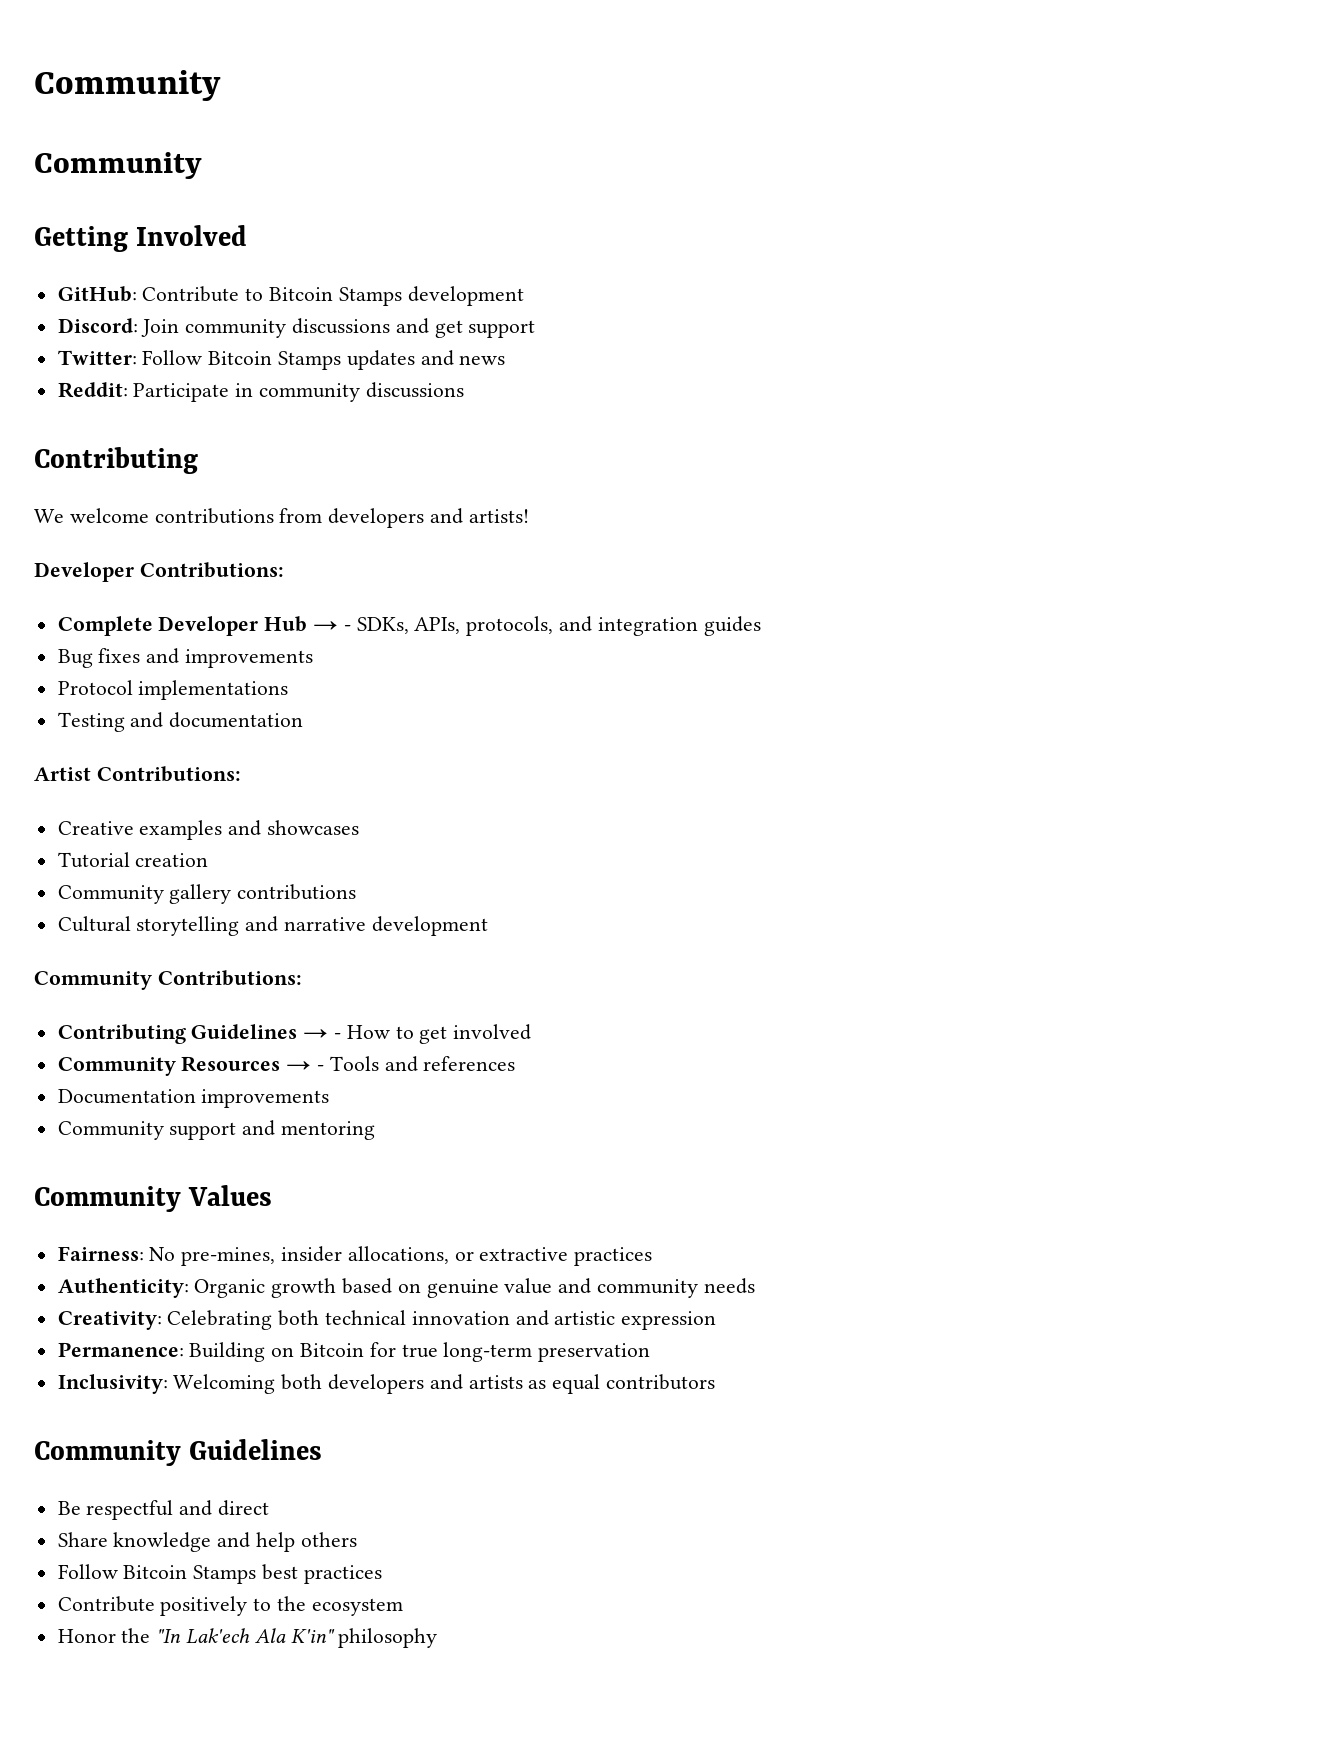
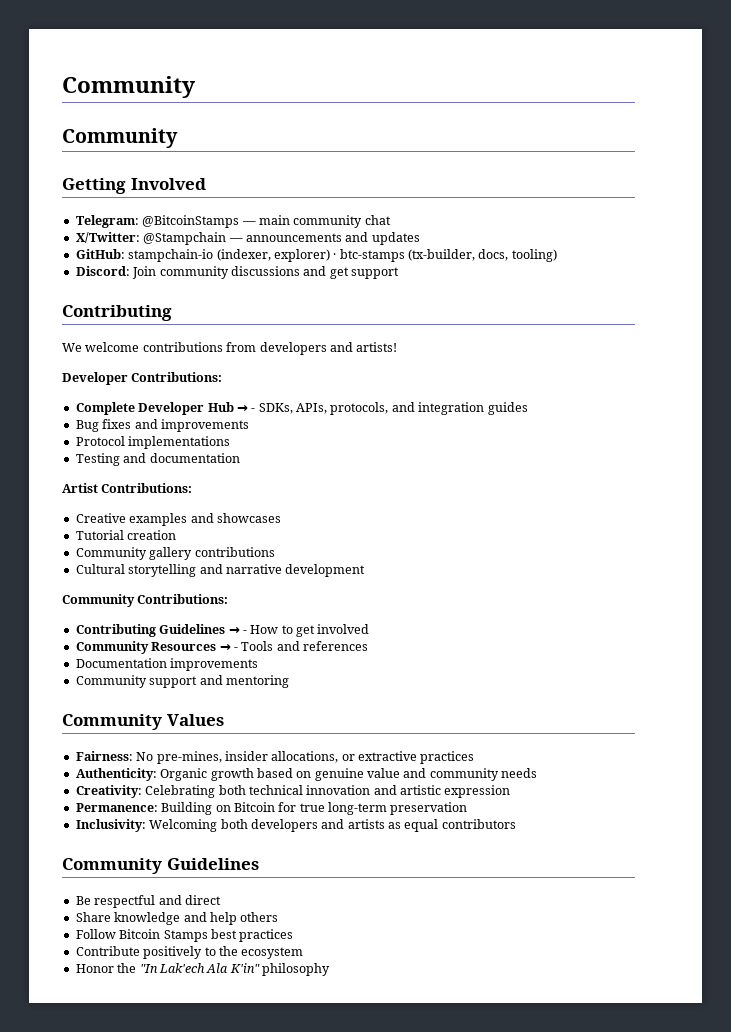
[57,286,524,306] GitHub: Contribute to Bitcoin Stamps development -> [75,215,391,228] [75,232,420,245] [75,249,557,262] Telegram: @BitcoinStamps — main community chat // X/Twitter: @Stampchain — announcements and updates // GitHub: stampchain-io (indexer, explorer) · btc-stamps (tx-builder, docs, tooling)
[57,350,506,370] [57,382,464,402] // Twitter: Follow Bitcoin Stamps updates and news // Reddit: Participate in community discussions -> (399, 273) none

